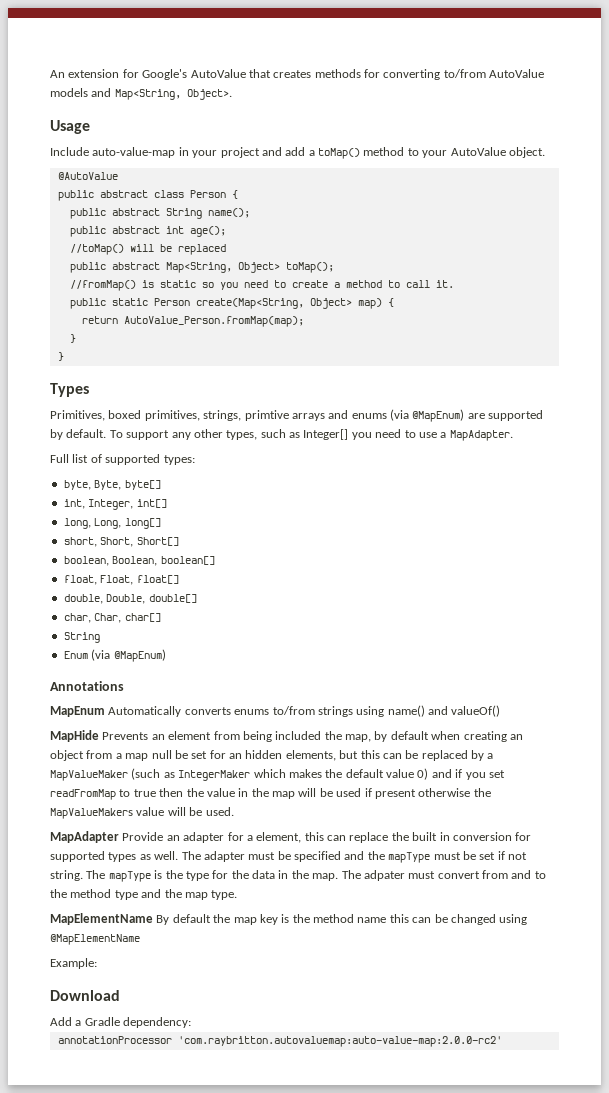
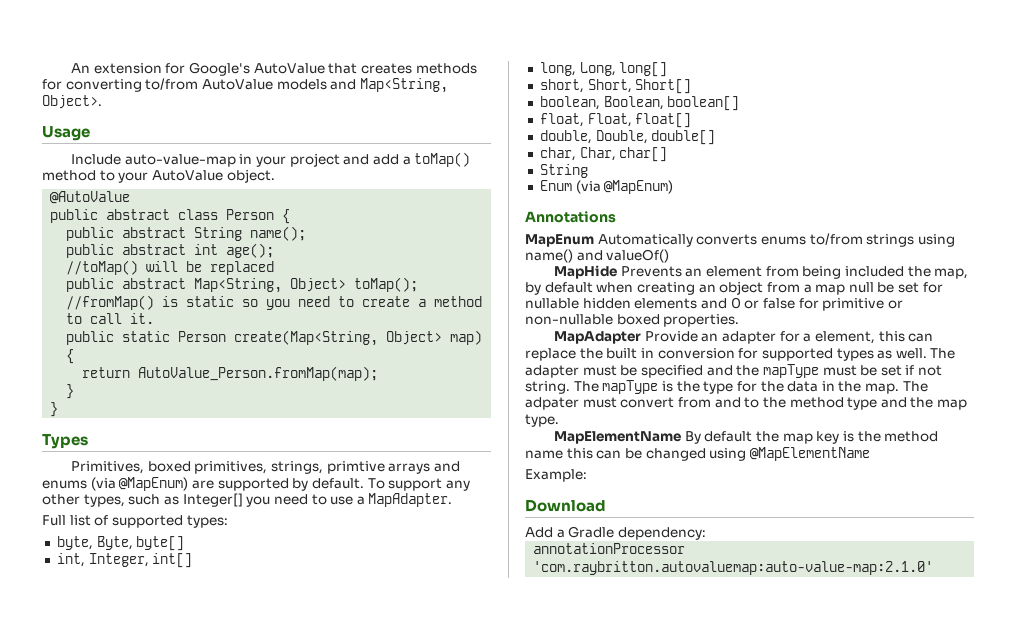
[229,750,494,761] [50,768,505,781] [50,788,491,800] [50,807,234,819] an hidden elements, but this can be replaced by a MapValueMaker (such as IntegerMaker which makes the default value 0) and if you set readFromMap to true then the value in the map will be used if present otherwise the MapValueMakers value will be used. -> [525,297,903,311] [525,314,740,327] nullable hidden elements and 0 or false for primitive or non-nullable boxed properties.
[177,1036,502,1047] 'com.raybritton.autovaluemap:auto-value-map:2.0.0-rc2' -> [533,561,934,575] 'com.raybritton.autovaluemap:auto-value-map:2.1.0'

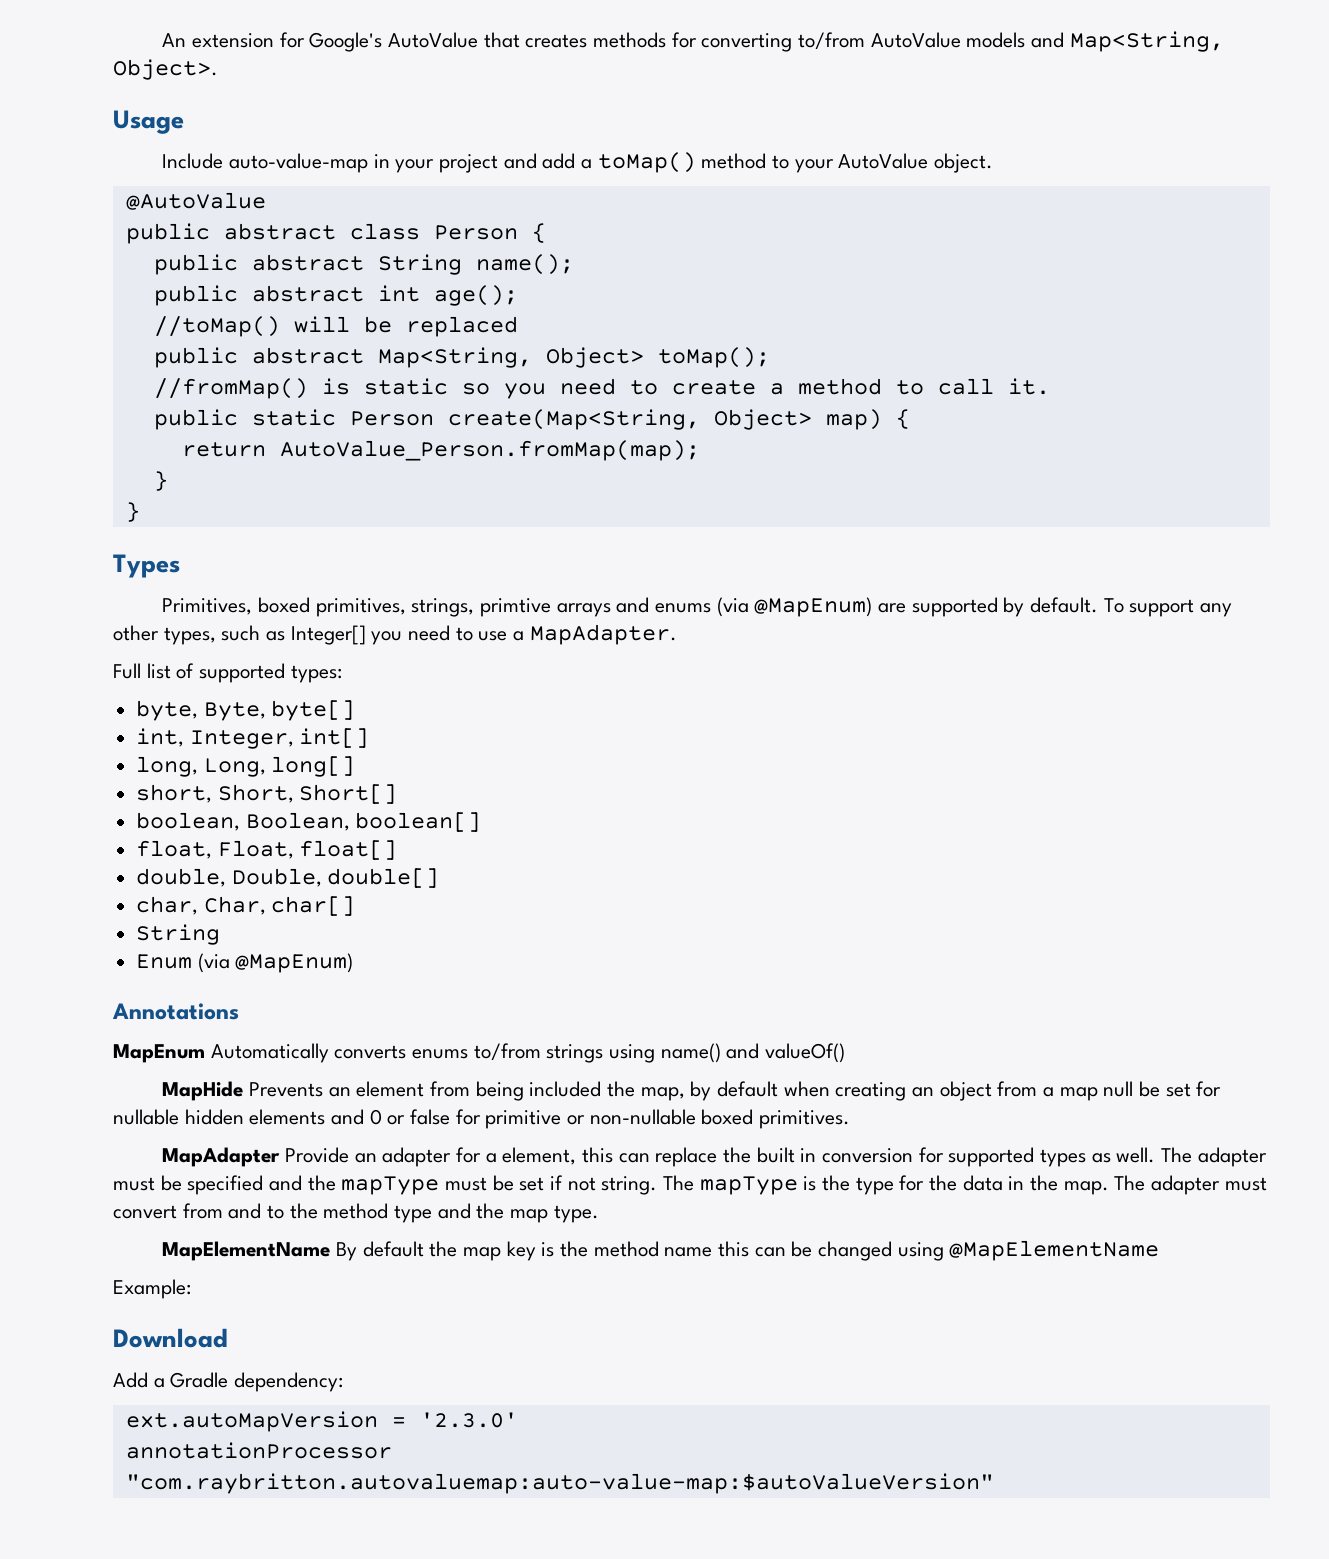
[663,314,740,327] properties. -> [759,1110,851,1129] primitives.
[525,397,579,410] adpater -> [1151,1175,1221,1195] adapter
(706, 533) none -> [125,1411,518,1432] // ext.autoMapVersion = '2.3.0'
[533,561,934,575] 'com.raybritton.autovaluemap:auto-value-map:2.1.0' -> [125,1473,994,1494] "com.raybritton.autovaluemap:auto-value-map:$autoValueVersion"

